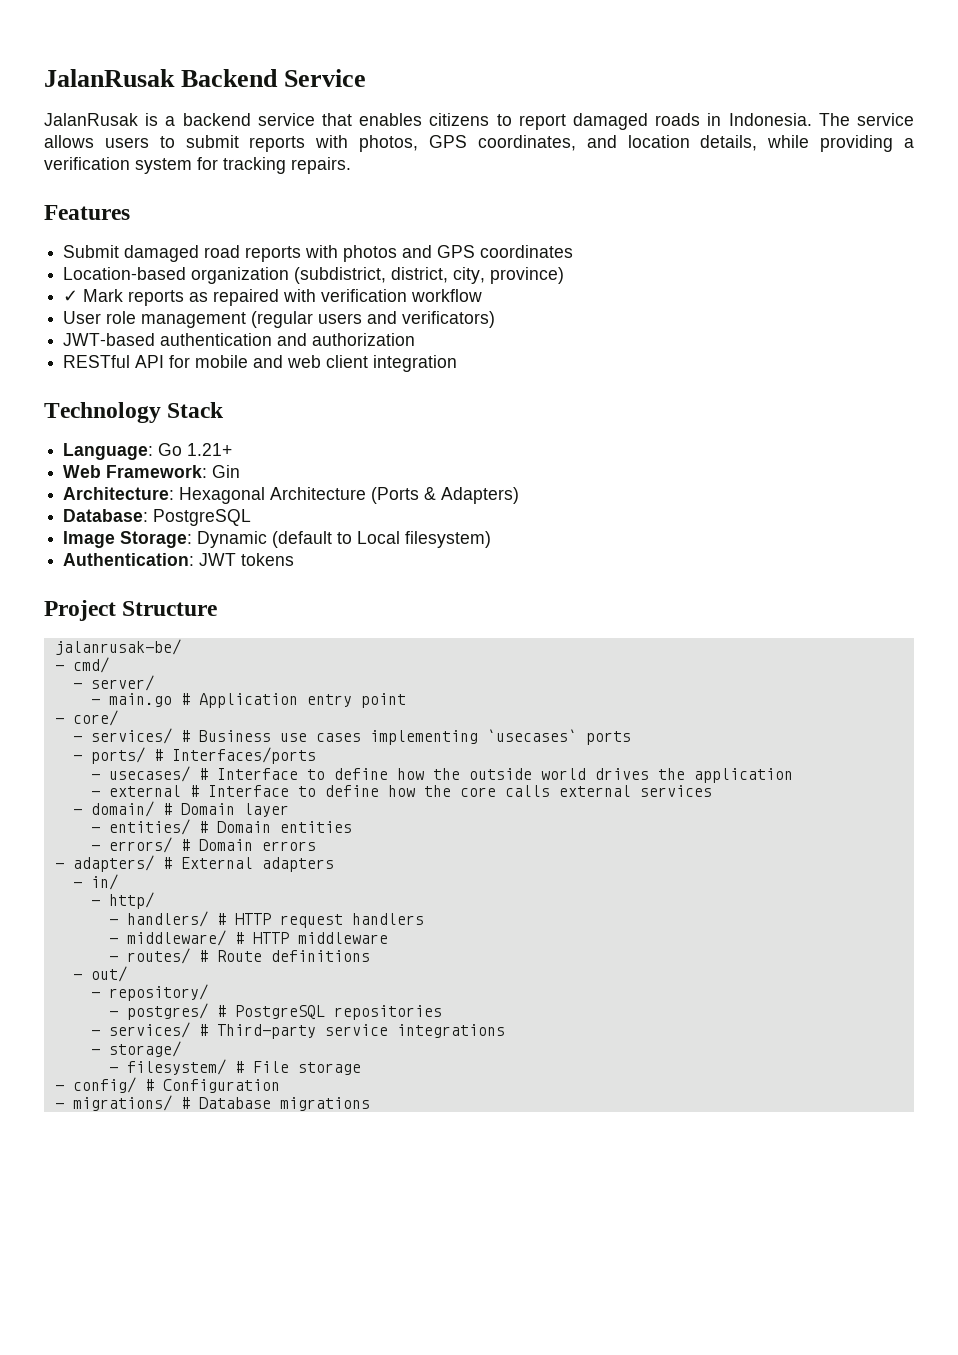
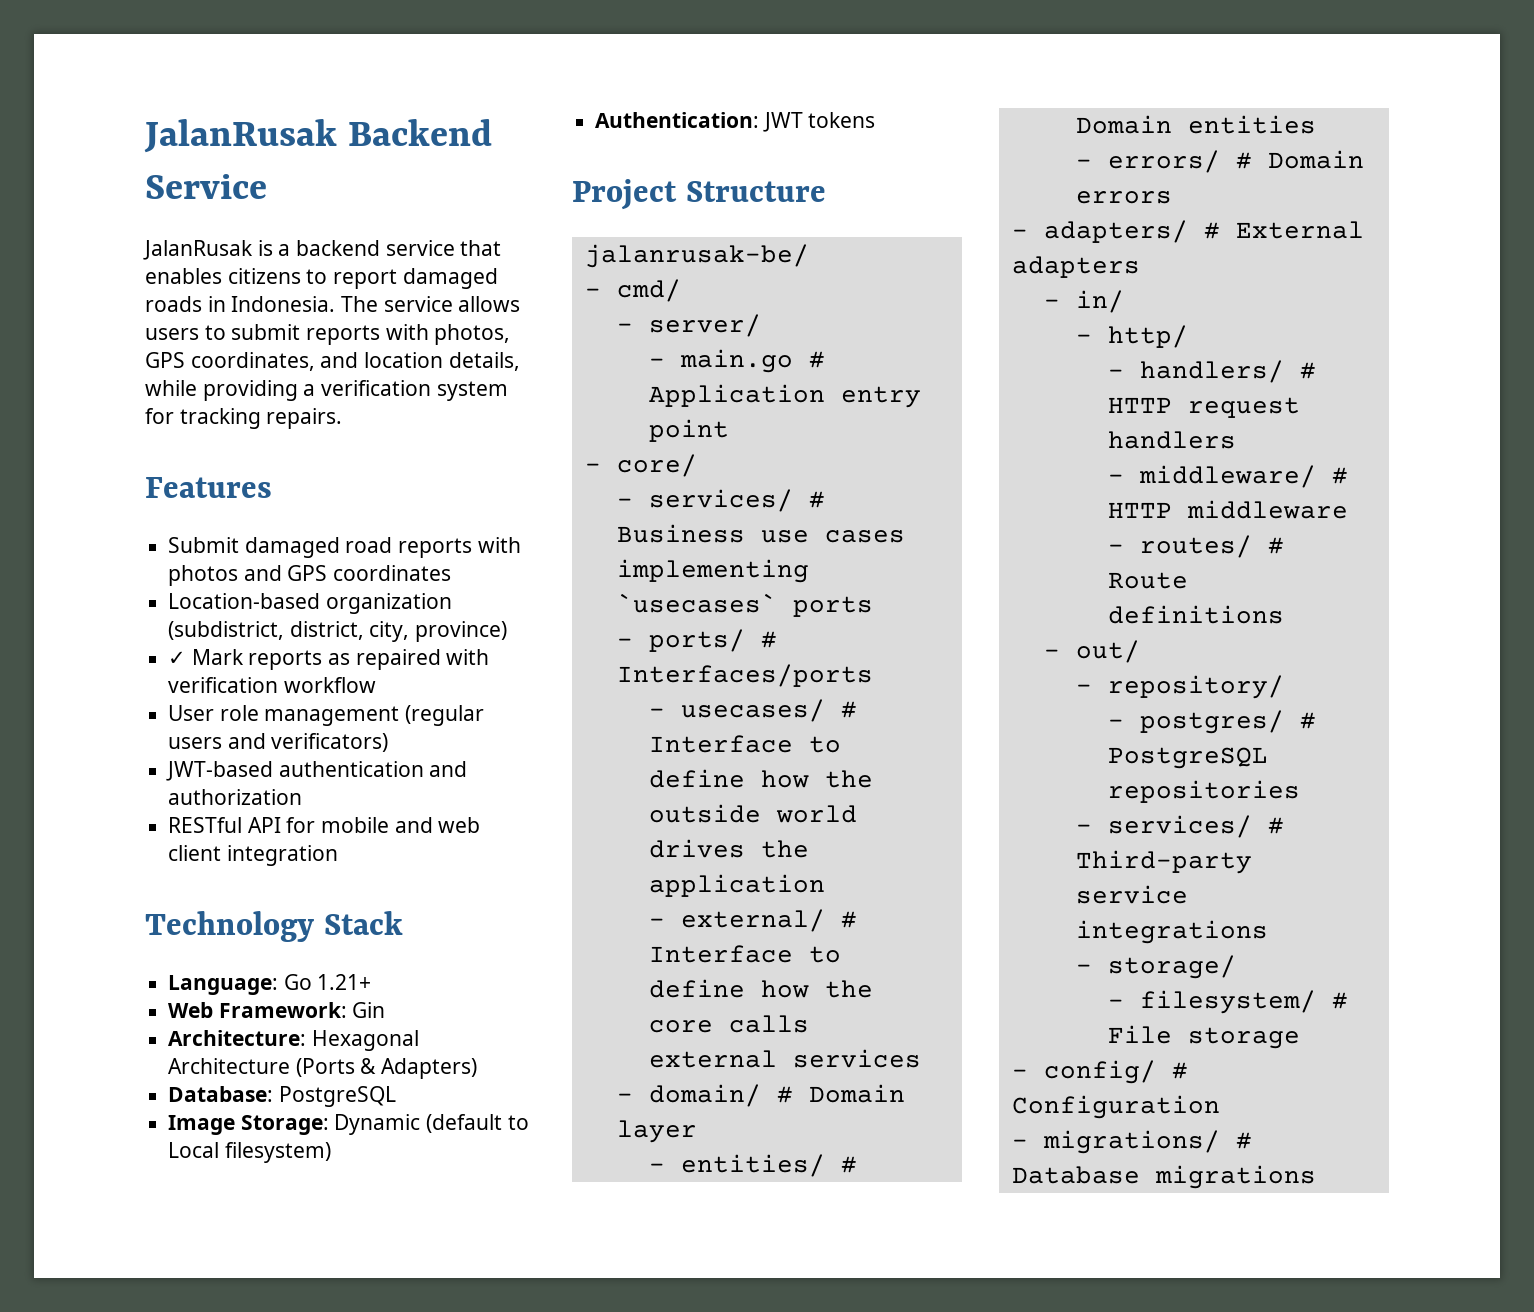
[108,785,181,797] external -> [680,909,825,932] external/

